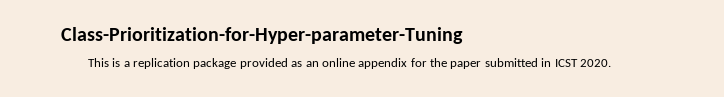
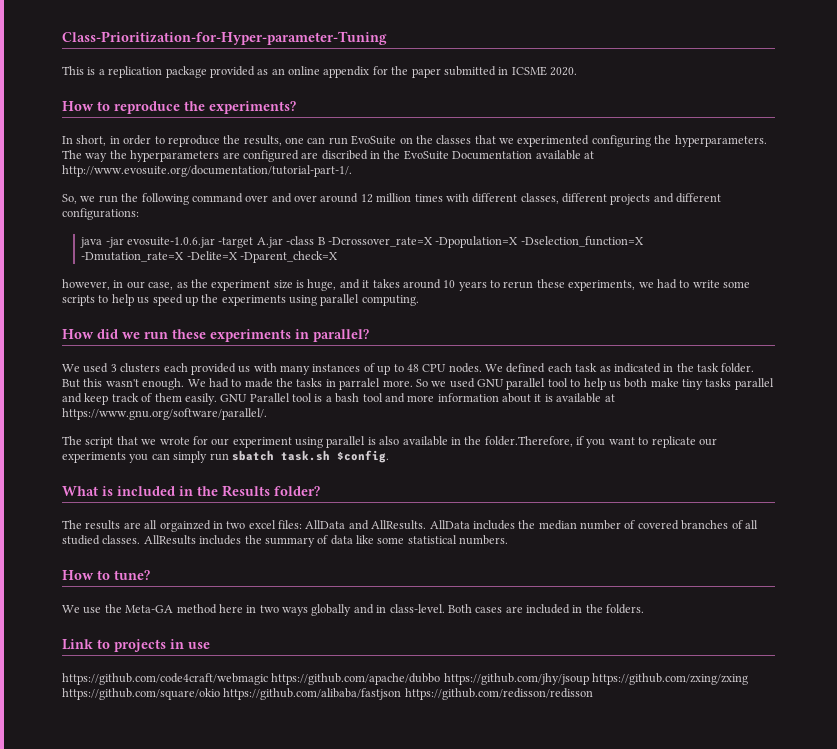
[554,59,578,67] ICST -> [511,66,547,76] ICSME
(611, 63) none -> [62,101,296,114] [62,135,767,147] [62,150,594,162] [62,165,352,177] [62,193,722,205] [62,208,139,220] [80,236,644,248] [81,251,339,263] [62,279,750,291] [62,294,419,306] [62,329,369,342] [62,363,755,375] [62,378,774,390] [62,393,615,405] [62,408,267,420] [62,436,717,448] [62,450,389,463] [62,485,320,497] [62,520,758,532] [62,535,509,547] [62,570,150,580] [62,604,645,616] [62,639,210,652] [62,673,749,685] [62,688,593,700] // How to reproduce the experiments? // In short, in order to reproduce the results, one can run EvoSuite on the classes that we experimented configuring the hyperparameters. The way the hyperparameters are configured are discribed in the EvoSuite Documentation available at http://www.evosuite.org/documentation/tutorial-part-1/. // So, we run the following command over and over around 12 million times with different classes, different projects and different configurations: // java -jar evosuite-1.0.6.jar -target A.jar -class B -Dcrossover_rate=X -Dpopulation=X -Dselection_function=X // -Dmutation_rate=X -Delite=X -Dparent_check=X // however, in our case, as the experiment size is huge, and it takes around 10 years to rerun these experiments, we had to write some scripts to help us speed up the experiments using parallel computing. // How did we run these experiments in parallel? // We used 3 clusters each provided us with many instances of up to 48 CPU nodes. We defined each task as indicated in the task folder. But this wasn't enough. We had to made the tasks in parralel more. So we used GNU parallel tool to help us both make tiny tasks parallel and keep track of them easily. GNU Parallel tool is a bash tool and more information about it is available at https://www.gnu.org/software/parallel/. // The script that we wrote for our experiment using parallel is also available in the folder.Therefore, if you want to replicate our experiments you can simply run sbatch task.sh $config. // What is included in the Results folder? // The results are all orgainzed in two excel files: AllData and AllResults. AllData includes the median number of covered branches of all studied classes. AllResults includes the summary of data like some statistical numbers. // How to tune? // We use the Meta-GA method here in two ways globally and in class-level. Both cases are included in the folders. // Link to projects in use // https://github.com/code4craft/webmagic https://github.com/apache/dubbo https://github.com/jhy/jsoup https://github.com/zxing/zxing https://github.com/square/okio https://github.com/alibaba/fastjson https://github.com/redisson/redisson

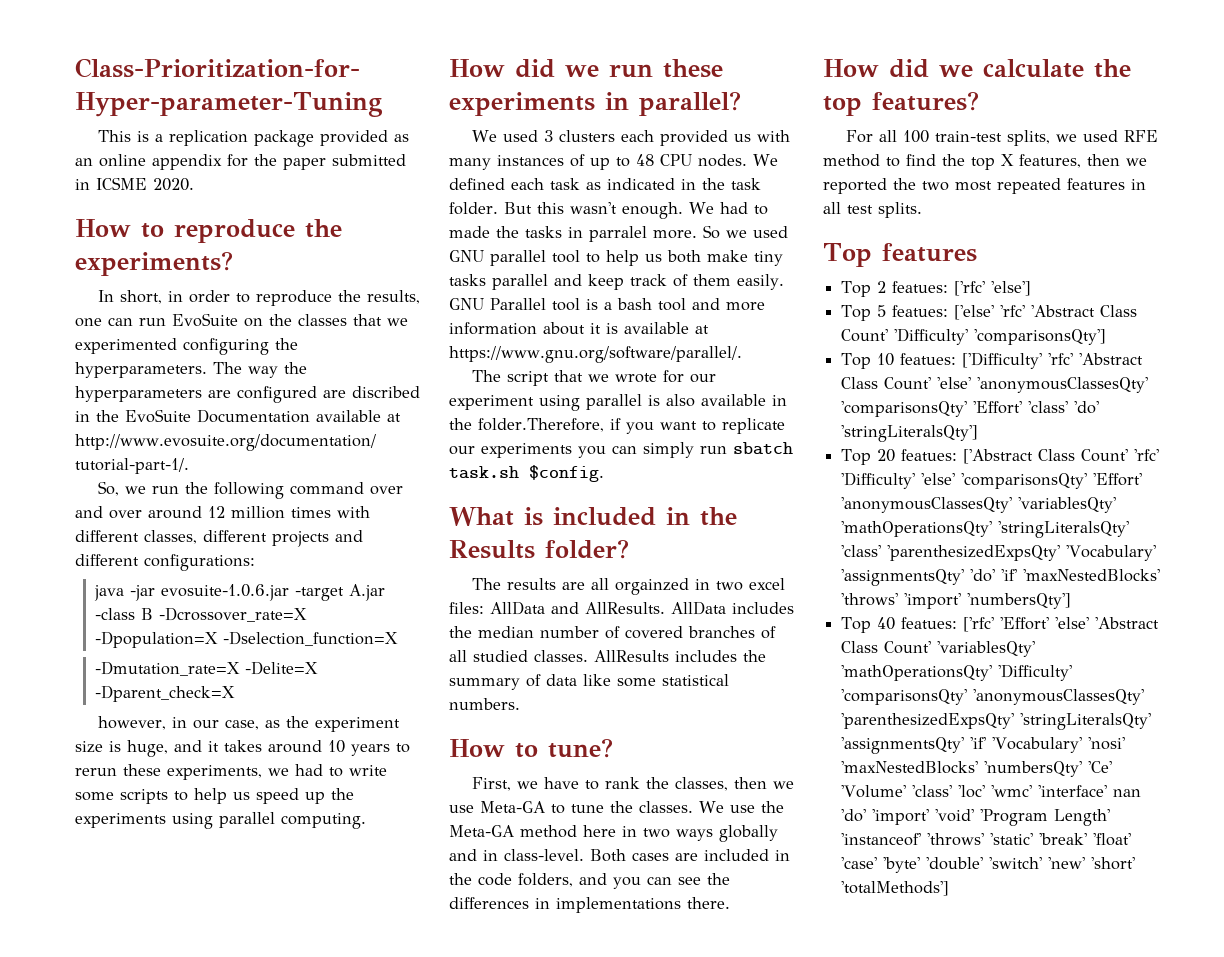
(150, 575) none -> [471,777,794,791] [449,801,693,814] First, we have to rank the classes, then we use Meta-GA to tune the classes.
[606,604,645,614] [62,639,210,652] [62,673,749,685] [62,688,593,700] folders. // Link to projects in use // https://github.com/code4craft/webmagic https://github.com/apache/dubbo https://github.com/jhy/jsoup https://github.com/zxing/zxing https://github.com/square/okio https://github.com/alibaba/fastjson https://github.com/redisson/redisson -> [478,873,730,889] [449,897,730,913] [823,59,1131,78] [823,91,979,116] [845,130,1158,146] [823,154,1147,170] [823,178,1146,194] [823,202,922,218] [823,243,977,267] [841,281,1032,297] [841,305,1138,321] [841,328,1107,345] [841,352,1144,369] [841,377,1149,393] [841,401,1100,417] [841,425,979,442] [841,449,1160,465] [841,472,1143,489] [841,497,1117,513] [841,521,1130,538] [841,545,1157,561] [841,569,1161,586] [841,593,1072,609] [841,617,1160,633] [841,641,1036,657] [841,664,1073,681] [841,689,1145,705] [841,713,1152,730] [841,737,1126,754] [841,761,1113,777] [841,785,1142,798] [841,809,1111,826] [841,833,1132,846] [841,857,1136,873] [841,881,950,896] code folders, and you can see the differences in implementations there. // How did we calculate the top features? // For all 100 train-test splits, we used RFE method to find the top X features, then we reported the two most repeated features in all test splits. // Top features // Top 2 featues: ['rfc' 'else'] // Top 5 featues: ['else' 'rfc' 'Abstract Class Count' 'Difficulty' 'comparisonsQty'] // Top 10 featues: ['Difficulty' 'rfc' 'Abstract Class Count' 'else' 'anonymousClassesQty' 'comparisonsQty' 'Effort' 'class' 'do' 'stringLiteralsQty'] // Top 20 featues: ['Abstract Class Count' 'rfc' 'Difficulty' 'else' 'comparisonsQty' 'Effort' 'anonymousClassesQty' 'variablesQty' 'mathOperationsQty' 'stringLiteralsQty' 'class' 'parenthesizedExpsQty' 'Vocabulary' 'assignmentsQty' 'do' 'if' 'maxNestedBlocks' 'throws' 'import' 'numbersQty'] // Top 40 featues: ['rfc' 'Effort' 'else' 'Abstract Class Count' 'variablesQty' 'mathOperationsQty' 'Difficulty' 'comparisonsQty' 'anonymousClassesQty' 'parenthesizedExpsQty' 'stringLiteralsQty' 'assignmentsQty' 'if' 'Vocabulary' 'nosi' 'maxNestedBlocks' 'numbersQty' 'Ce' 'Volume' 'class' 'loc' 'wmc' 'interface' nan 'do' 'import' 'void' 'Program Length' 'instanceof' 'throws' 'static' 'break' 'float' 'case' 'byte' 'double' 'switch' 'new' 'short' 'totalMethods']

